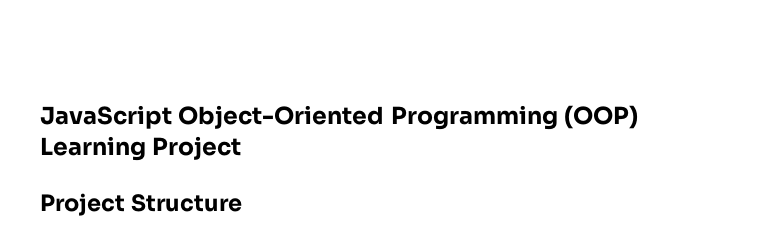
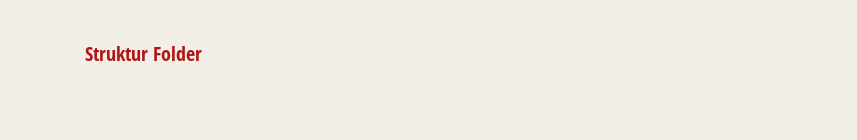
[40,105,639,130] [40,136,242,161] [40,193,243,216] JavaScript Object-Oriented Programming (OOP) Learning Project // Project Structure -> [85,46,203,61] Struktur Folder

